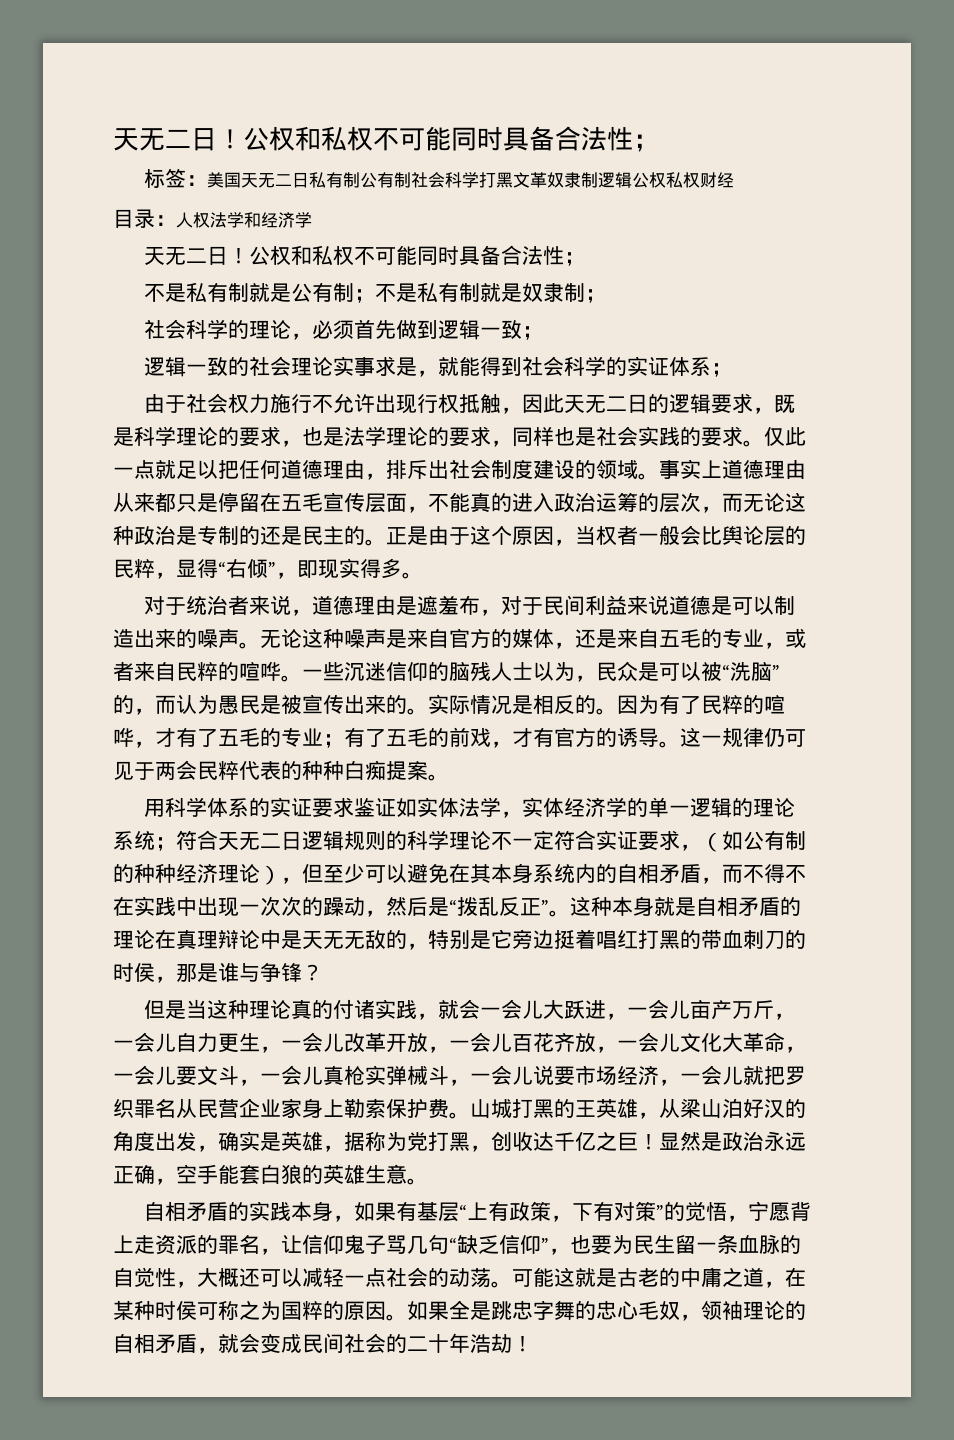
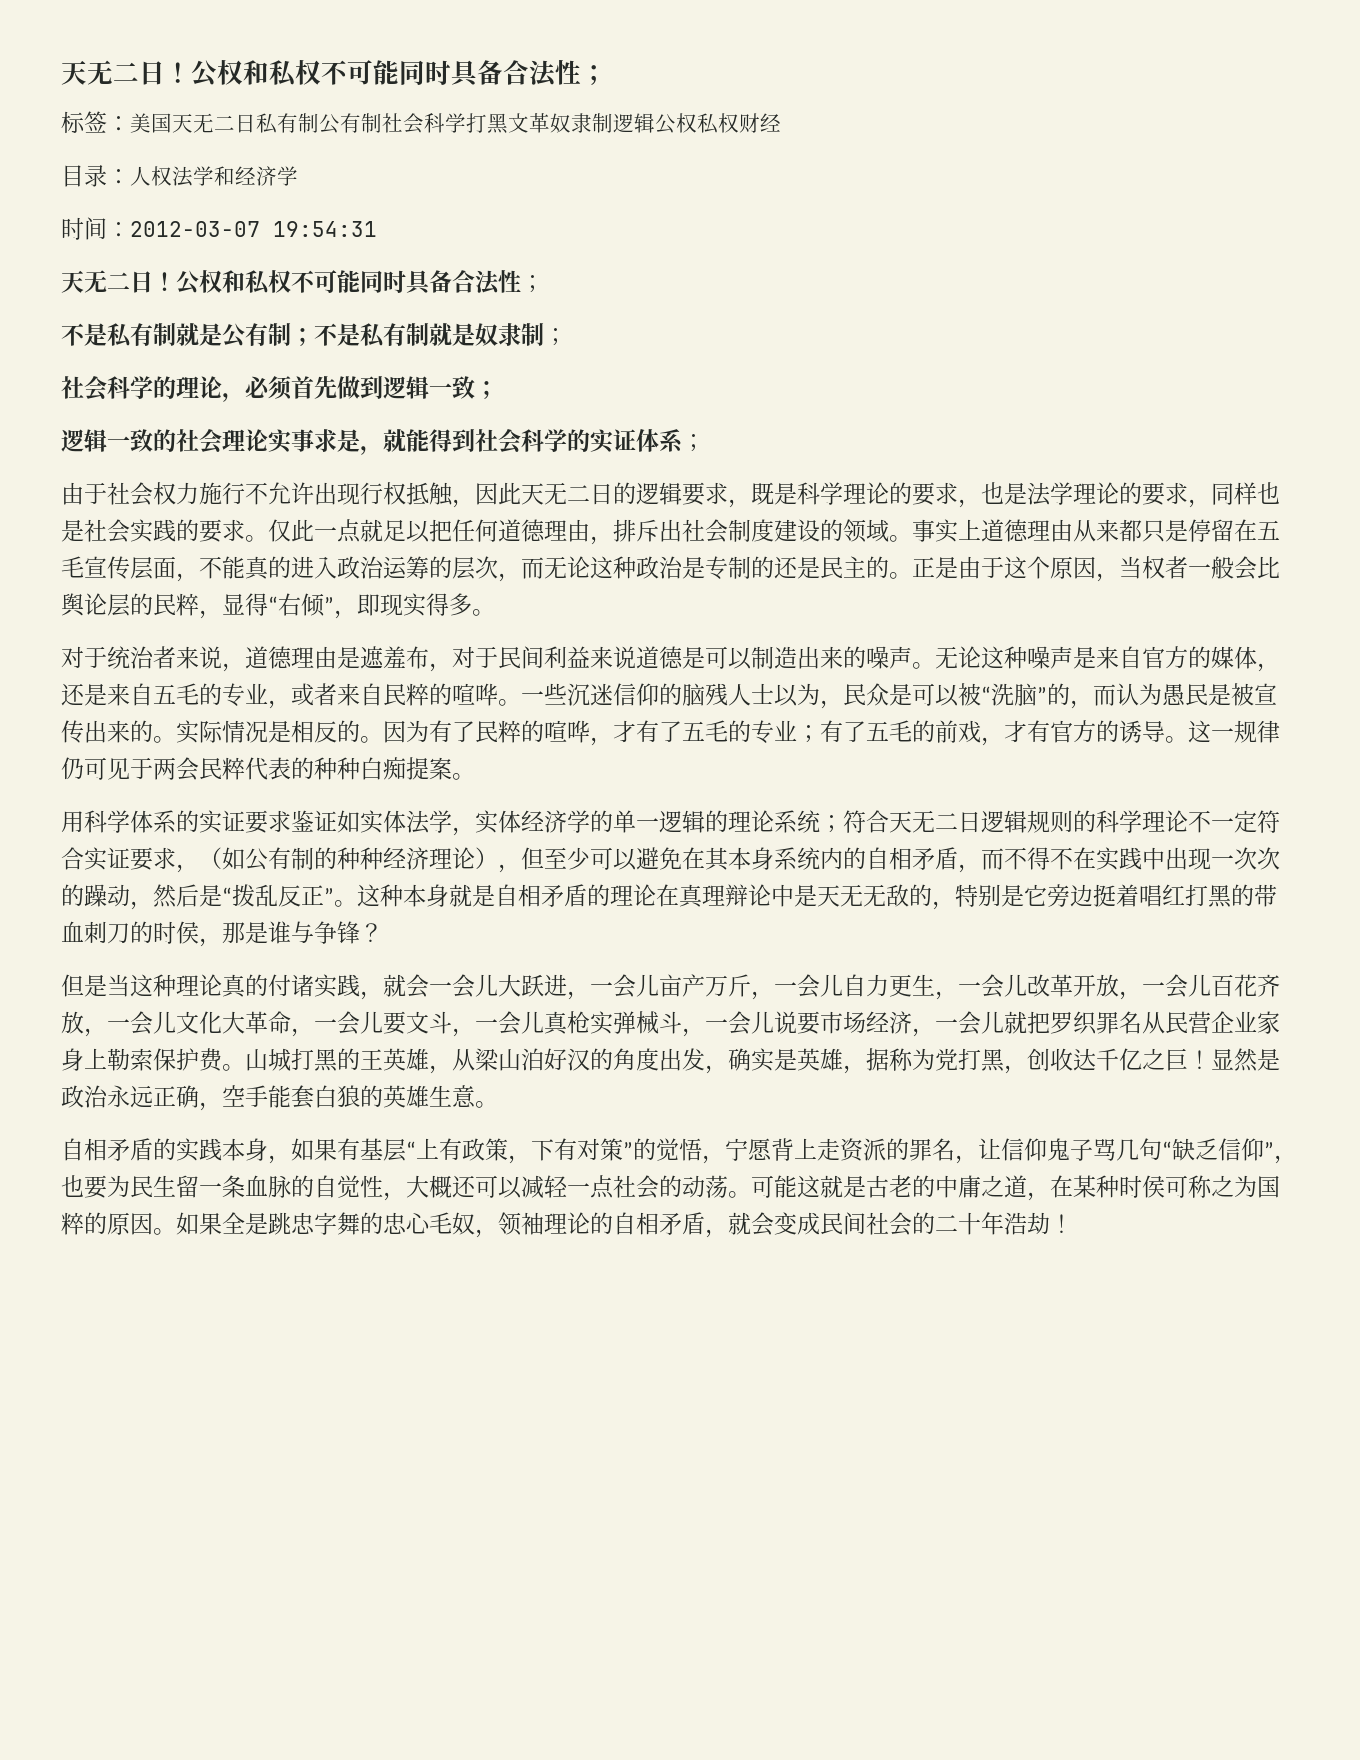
(312, 220) none -> [61,217,377,240] // 时间：2012-03-07 19:54:31

